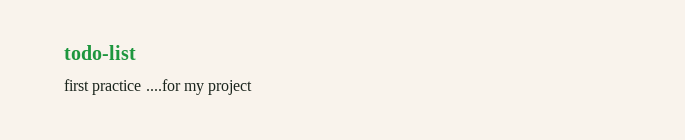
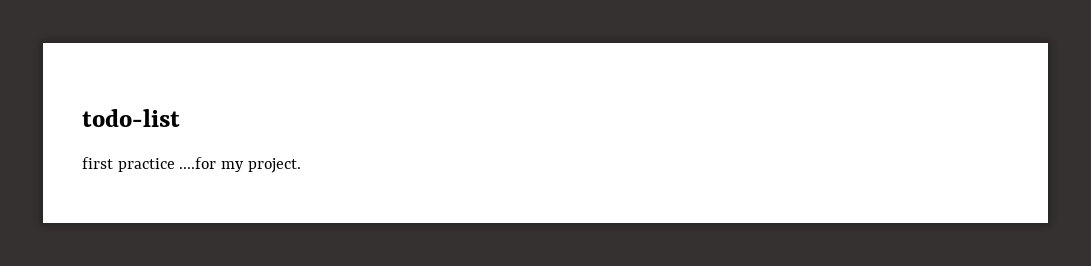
[208,80,253,95] project -> [247,158,301,173] project.

